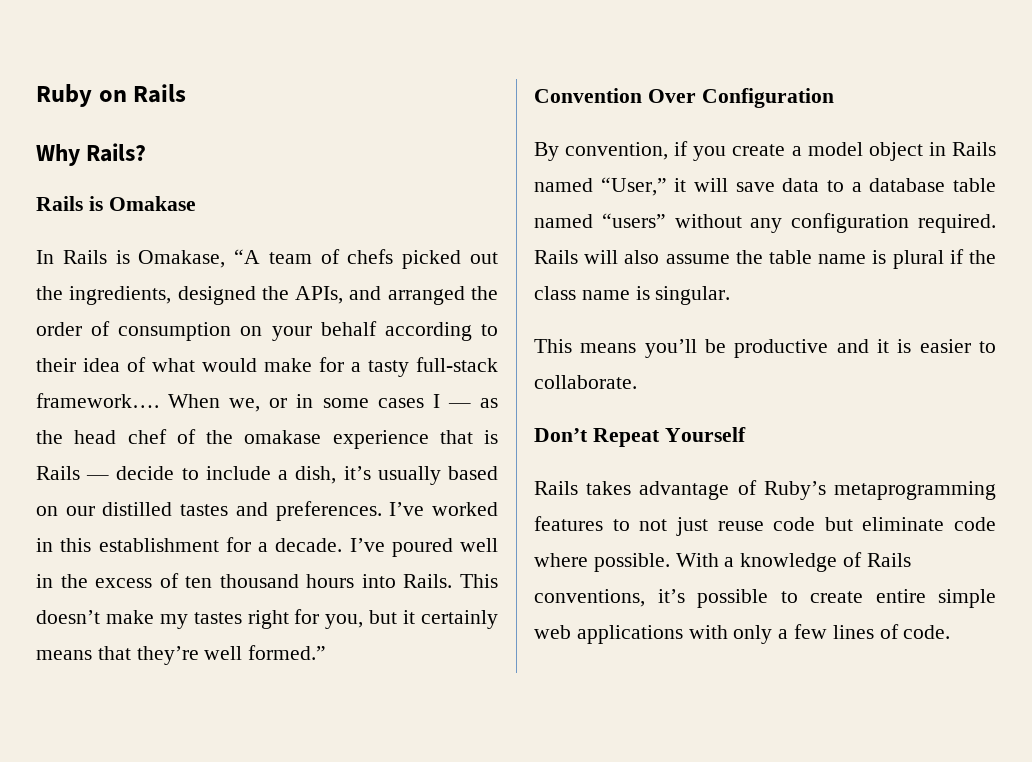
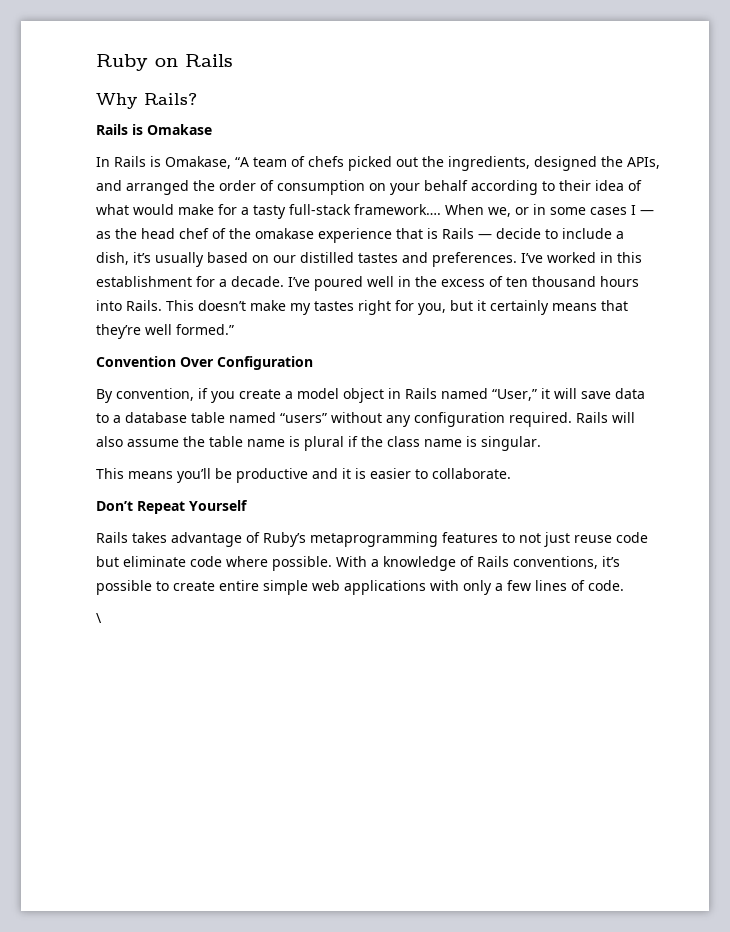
(951, 632) none -> [96,613,102,623] // \

